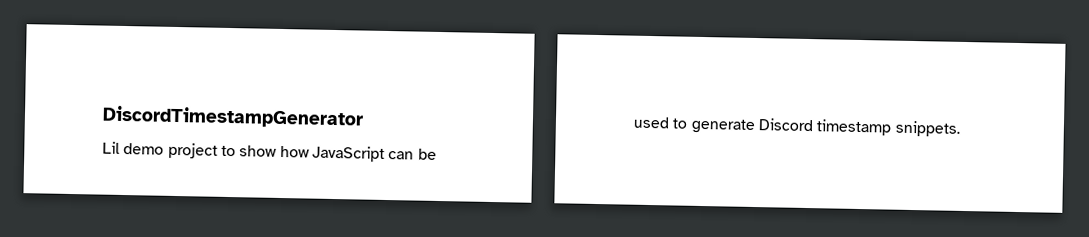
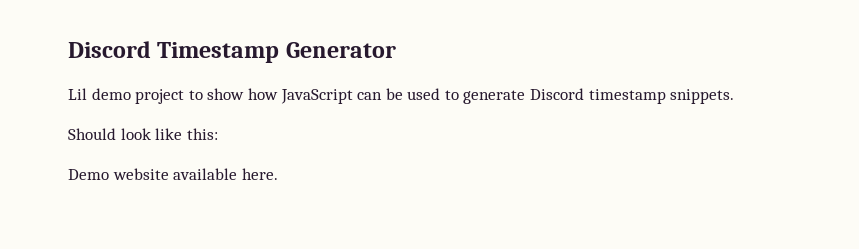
[102,105,364,129] DiscordTimestampGenerator -> [68,41,396,63] Discord Timestamp Generator
(961, 128) none -> [68,128,218,140] [68,168,278,180] // Should look like this: // Demo website available here.

